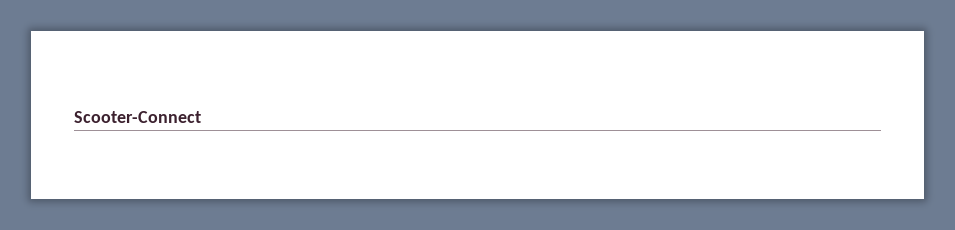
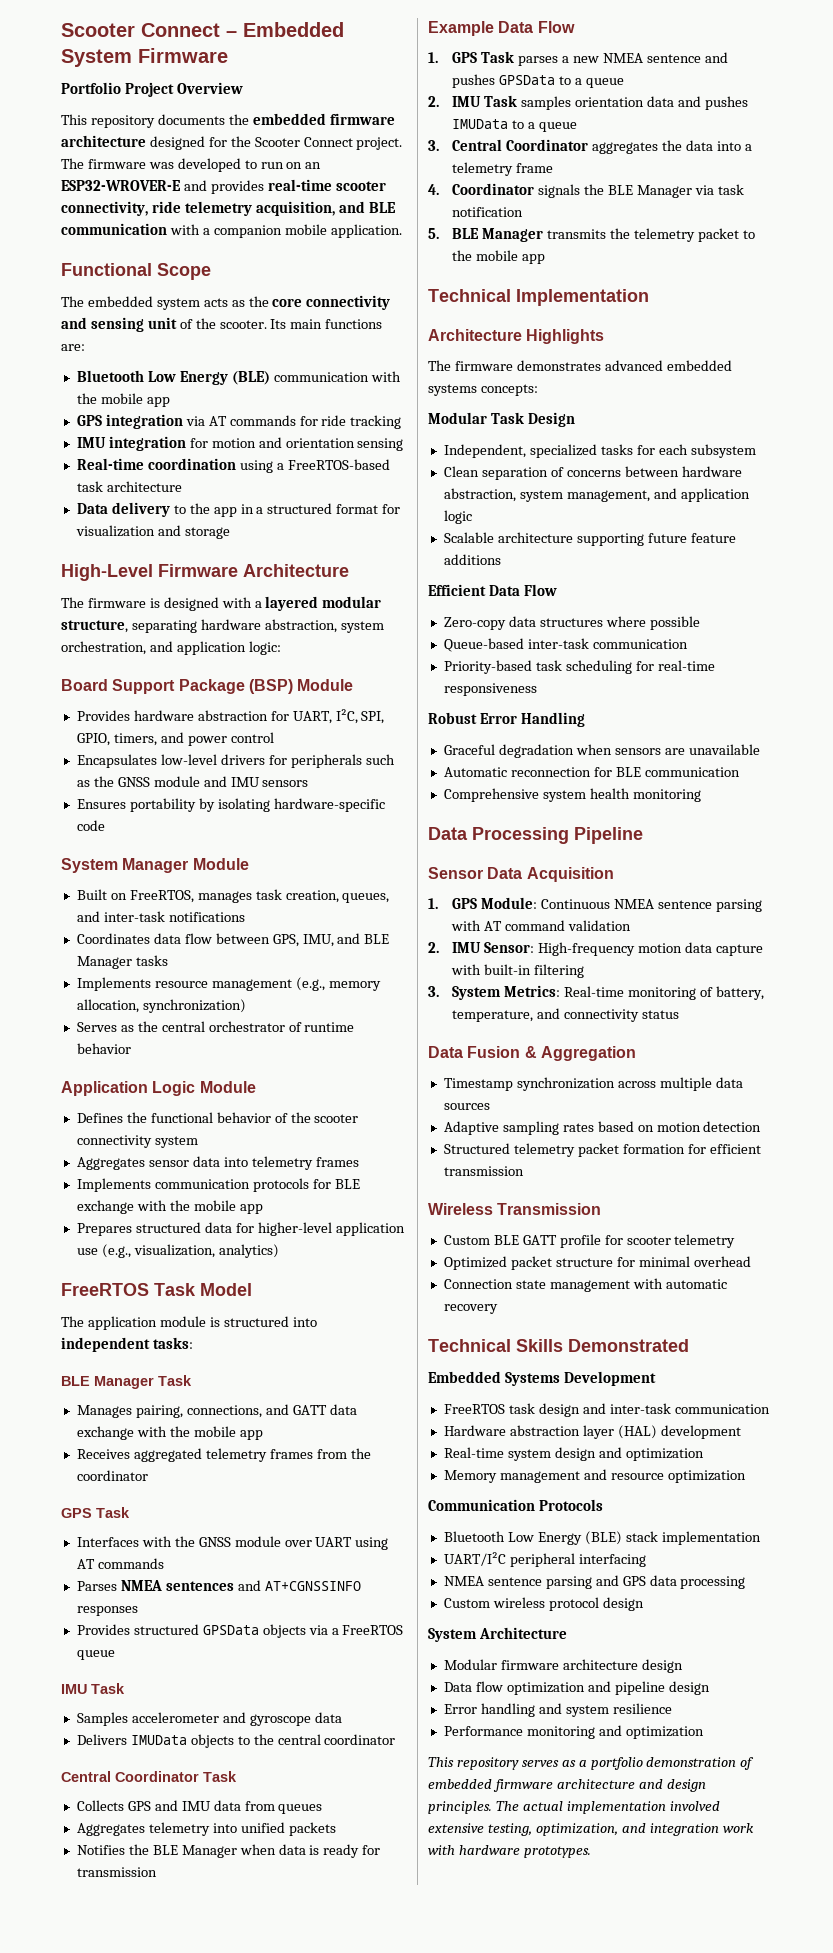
[74,111,201,123] Scooter-Connect -> [61,22,344,37] [61,48,228,67] [61,82,243,97] [61,113,395,128] [61,135,403,150] [61,158,322,172] [61,179,386,194] [61,201,396,216] [61,223,402,238] [61,263,211,280] [61,295,391,310] [61,317,383,332] [61,344,85,351] [76,370,401,385] [76,393,170,407] [76,414,402,429] [76,436,404,451] [76,458,390,473] [76,481,182,492] [76,502,401,517] [75,525,230,539] [61,564,349,581] [61,596,382,611] [61,619,384,633] [61,641,281,655] [61,679,354,694] [76,709,385,724] [76,732,274,746] [76,754,395,768] [76,776,309,787] [76,798,385,812] [76,820,105,831] [61,858,249,873] [76,889,390,903] [76,911,245,922] [76,933,390,947] [76,955,168,969] [76,977,381,991] [76,999,246,1013] [76,1021,355,1032] [76,1043,131,1054] [61,1081,256,1096] [76,1112,359,1123] [76,1135,198,1148] [76,1156,359,1170] [76,1178,360,1192] [76,1200,263,1214] [76,1222,405,1236] [76,1244,279,1258] [61,1283,252,1296] [61,1316,317,1330] [61,1337,193,1352] [61,1375,192,1389] [76,1404,357,1418] [76,1426,263,1440] [76,1448,371,1462] [76,1470,148,1481] [61,1507,130,1518] [76,1536,389,1550] [76,1558,164,1569] [76,1580,361,1591] [76,1606,138,1616] [76,1624,404,1638] [76,1650,115,1660] [61,1683,125,1694] [76,1712,342,1726] [76,1734,396,1748] [61,1771,237,1782] [76,1800,323,1814] [76,1822,336,1836] [76,1844,381,1858] [76,1867,157,1877] [428,21,575,36] [428,51,728,66] [452,74,624,88] [428,95,748,110] [452,119,577,132] [428,139,752,154] [452,162,554,176] [428,183,744,198] [452,207,524,217] [428,228,755,242] [452,250,545,264] [428,289,649,306] [428,329,605,344] [428,360,732,371] [428,384,538,396] [428,412,575,427] [443,444,756,458] [443,466,742,480] [443,488,750,502] [443,510,472,524] [443,532,736,546] [443,554,501,565] [428,584,557,596] [443,616,700,630] [443,638,688,652] [443,660,715,674] [443,683,537,696] [428,712,585,727] [443,744,760,758] [443,767,740,777] [443,788,701,802] [428,827,643,844] [428,867,614,882] [428,897,762,912] [451,920,631,931] [428,942,763,956] [451,964,584,978] [428,985,764,1000] [452,1008,679,1022] [428,1046,636,1061] [443,1077,743,1091] [443,1103,490,1110] [443,1121,762,1135] [443,1143,761,1157] [443,1166,524,1176] [428,1203,602,1215] [443,1234,736,1248] [443,1256,751,1270] [443,1278,727,1292] [443,1304,498,1314] [428,1339,689,1352] [428,1371,656,1386] [443,1403,770,1417] [443,1425,741,1439] [443,1447,704,1461] [443,1469,746,1483] [428,1499,603,1511] [443,1531,761,1545] [443,1552,646,1567] [443,1575,746,1589] [443,1597,644,1611] [428,1627,567,1642] [443,1659,683,1673] [443,1681,710,1695] [443,1703,672,1717] [443,1725,704,1739] [428,1757,755,1770] [428,1779,706,1792] [428,1801,720,1814] [428,1823,754,1836] [428,1845,591,1858] Scooter Connect – Embedded System Firmware // Portfolio Project Overview // This repository documents the embedded firmware architecture designed for the Scooter Connect project. The firmware was developed to run on an ESP32-WROVER-E and provides real-time scooter connectivity, ride telemetry acquisition, and BLE communication with a companion mobile application. // Functional Scope // The embedded system acts as the core connectivity and sensing unit of the scooter. Its main functions are: // Bluetooth Low Energy (BLE) communication with the mobile app // GPS integration via AT commands for ride tracking // IMU integration for motion and orientation sensing // Real-time coordination using a FreeRTOS-based task architecture // Data delivery to the app in a structured format for visualization and storage // High-Level Firmware Architecture // The firmware is designed with a layered modular structure, separating hardware abstraction, system orchestration, and application logic: // Board Support Package (BSP) Module // Provides hardware abstraction for UART, I²C, SPI, GPIO, timers, and power control // Encapsulates low-level drivers for peripherals such as the GNSS module and IMU sensors // Ensures portability by isolating hardware-specific code // System Manager Module // Built on FreeRTOS, manages task creation, queues, and inter-task notifications // Coordinates data flow between GPS, IMU, and BLE Manager tasks // Implements resource management (e.g., memory allocation, synchronization) // Serves as the central orchestrator of runtime behavior // Application Logic Module // Defines the functional behavior of the scooter connectivity system // Aggregates sensor data into telemetry frames // Implements communication protocols for BLE exchange with the mobile app // Prepares structured data for higher-level application use (e.g., visualization, analytics) // FreeRTOS Task Model // The application module is structured into independent tasks: // BLE Manager Task // Manages pairing, connections, and GATT data exchange with the mobile app // Receives aggregated telemetry frames from the coordinator // GPS Task // Interfaces with the GNSS module over UART using AT commands // Parses NMEA sentences and AT+CGNSSINFO responses // Provides structured GPSData objects via a FreeRTOS queue // IMU Task // Samples accelerometer and gyroscope data // Delivers IMUData objects to the central coordinator // Central Coordinator Task // Collects GPS and IMU data from queues // Aggregates telemetry into unified packets // Notifies the BLE Manager when data is ready for transmission // Example Data Flow // 1. GPS Task parses a new NMEA sentence and pushes GPSData to a queue // 2. IMU Task samples orientation data and pushes IMUData to a queue // 3. Central Coordinator aggregates the data into a telemetry frame // 4. Coordinator signals the BLE Manager via task notification // 5. BLE Manager transmits the telemetry packet to the mobile app // Technical Implementation // Architecture Highlights // The firmware demonstrates advanced embedded systems concepts: // Modular Task Design // Independent, specialized tasks for each subsystem // Clean separation of concerns between hardware abstraction, system management, and application logic // Scalable architecture supporting future feature additions // Efficient Data Flow // Zero-copy data structures where possible // Queue-based inter-task communication // Priority-based task scheduling for real-time responsiveness // Robust Error Handling // Graceful degradation when sensors are unavailable // Automatic reconnection for BLE communication // Comprehensive system health monitoring // Data Processing Pipeline // Sensor Data Acquisition // 1. GPS Module: Continuous NMEA sentence parsing with AT command validation // 2. IMU Sensor: High-frequency motion data capture with built-in filtering // 3. System Metrics: Real-time monitoring of battery, temperature, and connectivity status // Data Fusion & Aggregation // Timestamp synchronization across multiple data sources // Adaptive sampling rates based on motion detection // Structured telemetry packet formation for efficient transmission // Wireless Transmission // Custom BLE GATT profile for scooter telemetry // Optimized packet structure for minimal overhead // Connection state management with automatic recovery // Technical Skills Demonstrated // Embedded Systems Development // FreeRTOS task design and inter-task communication // Hardware abstraction layer (HAL) development // Real-time system design and optimization // Memory management and resource optimization // Communication Protocols // Bluetooth Low Energy (BLE) stack implementation // UART/I²C peripheral interfacing // NMEA sentence parsing and GPS data processing // Custom wireless protocol design // System Architecture // Modular firmware architecture design // Data flow optimization and pipeline design // Error handling and system resilience // Performance monitoring and optimization // This repository serves as a portfolio demonstration of embedded firmware architecture and design principles. The actual implementation involved extensive testing, optimization, and integration work with hardware prototypes.

